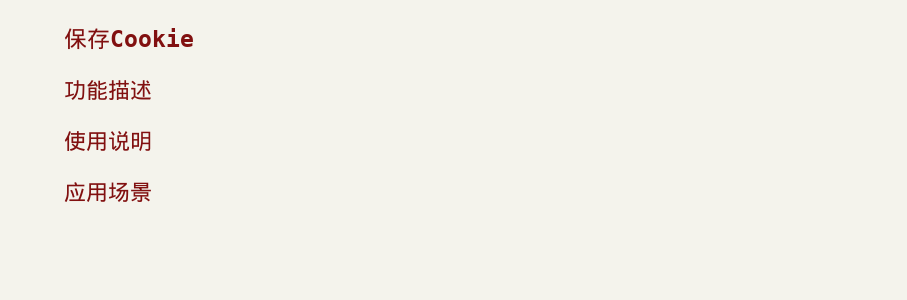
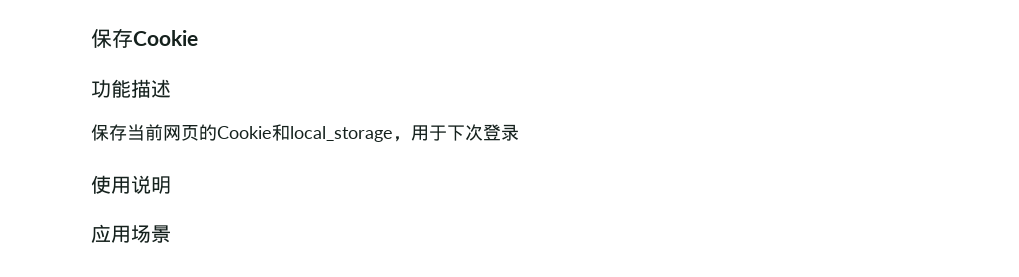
(152, 90) none -> [91,124,519,142] // 保存当前网页的Cookie和local_storage，用于下次登录

